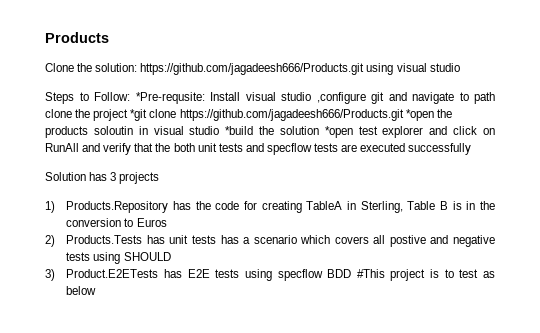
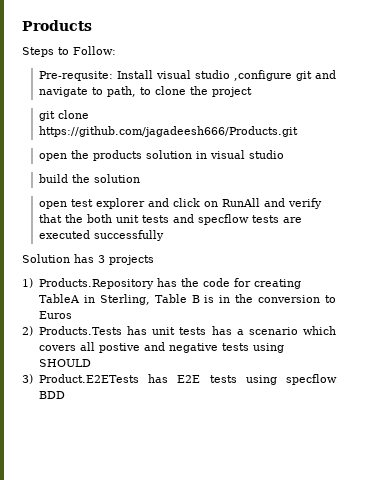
[45,63,460,75] // Clone the solution: https://github.com/jagadeesh666/Products.git using visual studio -> (92, 25) none
[135,92,205,104] *Pre-requsite: -> [38,71,113,81] // Pre-requsite:
[474,92,495,104] path -> [106,86,151,97] path, to
[130,109,148,121] *git -> [38,111,55,121] // git
[405,109,434,121] *open -> [38,153,67,161] // open
[93,126,133,135] soloutin -> [145,150,192,159] solution
[225,126,254,135] *build -> [38,174,68,183] // build
[324,126,353,138] *open -> [38,201,67,209] // open
[356,269,496,281] [66,286,97,295] #This project is to test as below -> (65, 395) none

